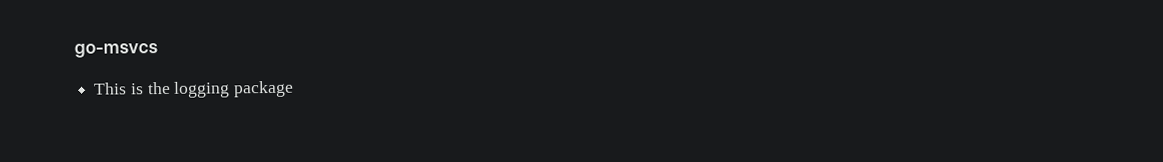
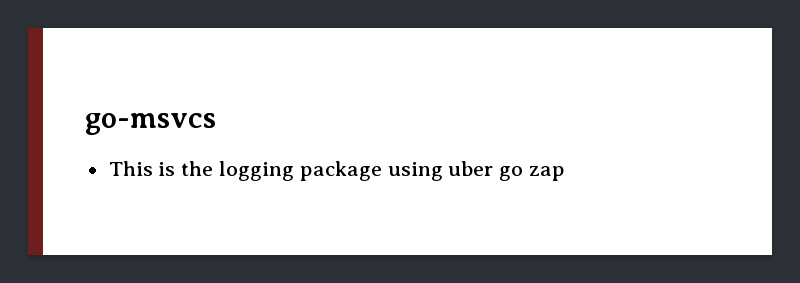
(295, 89) none -> [387,161,566,181] using uber go zap

